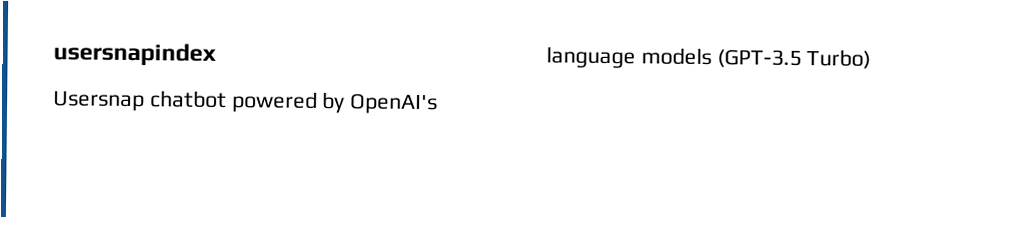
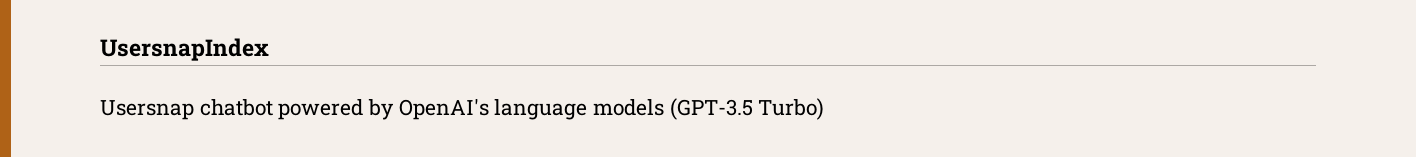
[53,42,217,66] usersnapindex -> [100,38,269,61] UsersnapIndex

